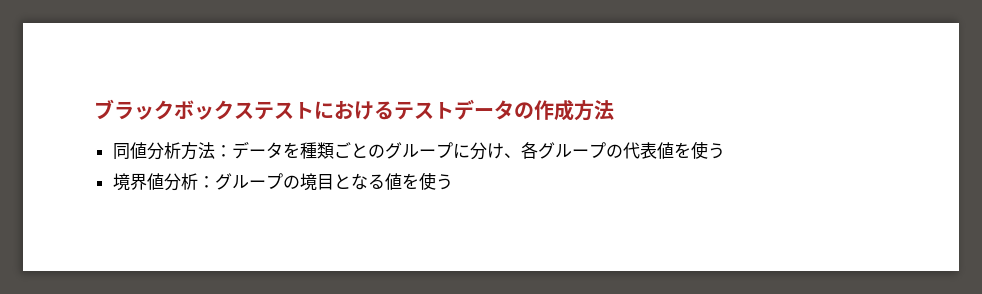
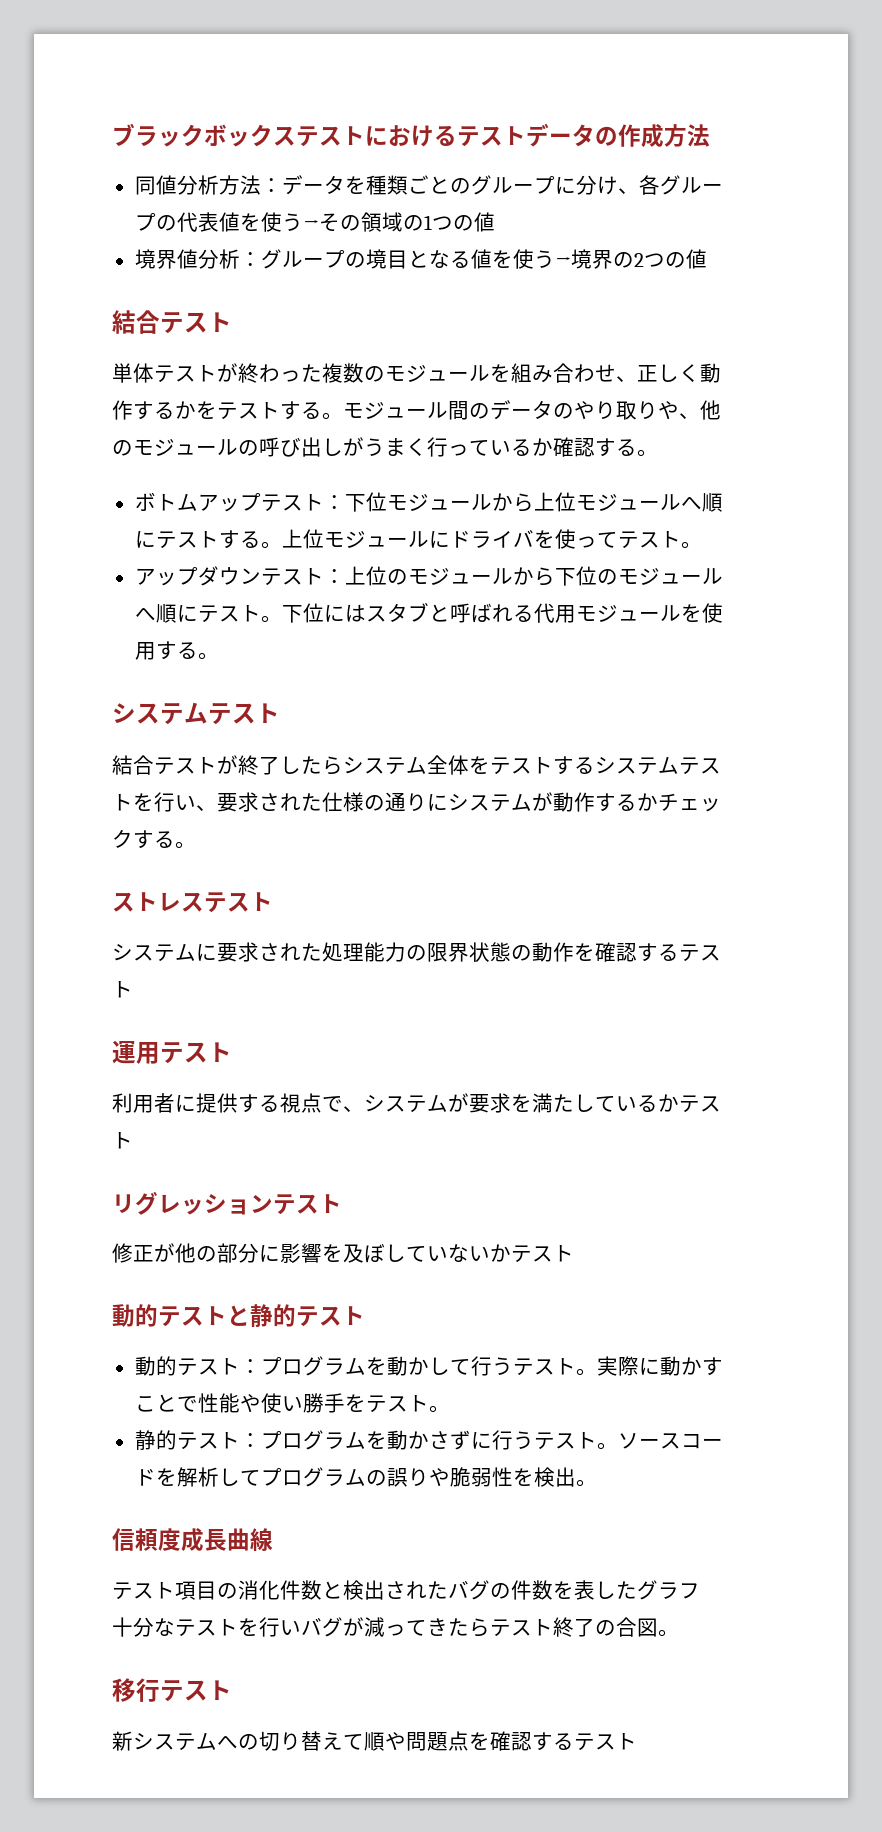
(725, 151) none -> [302,212,495,232] →その領域の1つの値
(453, 182) none -> [554,249,707,269] [112,310,232,334] [112,363,721,383] [112,400,721,420] [112,437,658,457] [134,492,723,512] [134,529,702,549] [134,566,723,586] [134,602,723,623] [134,641,219,660] [112,702,280,725] [112,755,721,775] [112,792,721,812] [112,829,196,849] [112,892,273,913] [112,942,721,962] [112,981,133,998] [112,1040,232,1064] [112,1093,721,1113] [112,1132,133,1149] [112,1191,342,1215] [112,1243,574,1263] [112,1304,365,1328] [134,1356,723,1376] [134,1393,450,1413] [134,1430,723,1450] [134,1467,597,1487] [112,1528,273,1552] [112,1580,700,1600] [112,1617,679,1637] [112,1678,232,1702] [112,1731,637,1751] →境界の2つの値 // 結合テスト // 単体テストが終わった複数のモジュールを組み合わせ、正しく動作するかをテストする。モジュール間のデータのやり取りや、他のモジュールの呼び出しがうまく行っているか確認する。 // ボトムアップテスト：下位モジュールから上位モジュールへ順にテストする。上位モジュールにドライバを使ってテスト。 // アップダウンテスト：上位のモジュールから下位のモジュールへ順にテスト。下位にはスタブと呼ばれる代用モジュールを使用する。 // システムテスト // 結合テストが終了したらシステム全体をテストするシステムテストを行い、要求された仕様の通りにシステムが動作するかチェックする。 // ストレステスト // システムに要求された処理能力の限界状態の動作を確認するテスト // 運用テスト // 利用者に提供する視点で、システムが要求を満たしているかテスト // リグレッションテスト // 修正が他の部分に影響を及ぼしていないかテスト // 動的テストと静的テスト // 動的テスト：プログラムを動かして行うテスト。実際に動かすことで性能や使い勝手をテスト。 // 静的テスト：プログラムを動かさずに行うテスト。ソースコードを解析してプログラムの誤りや脆弱性を検出。 // 信頼度成長曲線 // テスト項目の消化件数と検出されたバグの件数を表したグラフ // 十分なテストを行いバグが減ってきたらテスト終了の合図。 // 移行テスト // 新システムへの切り替えて順や問題点を確認するテスト

